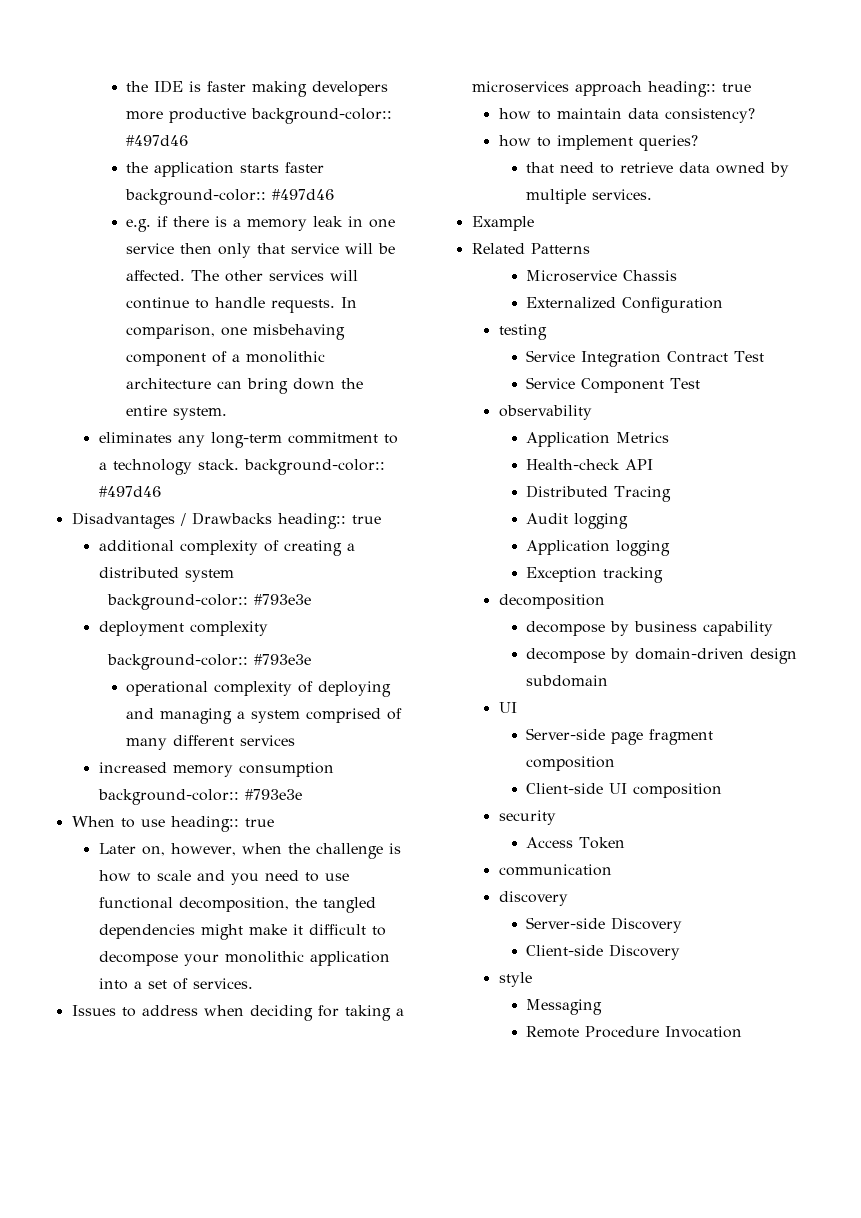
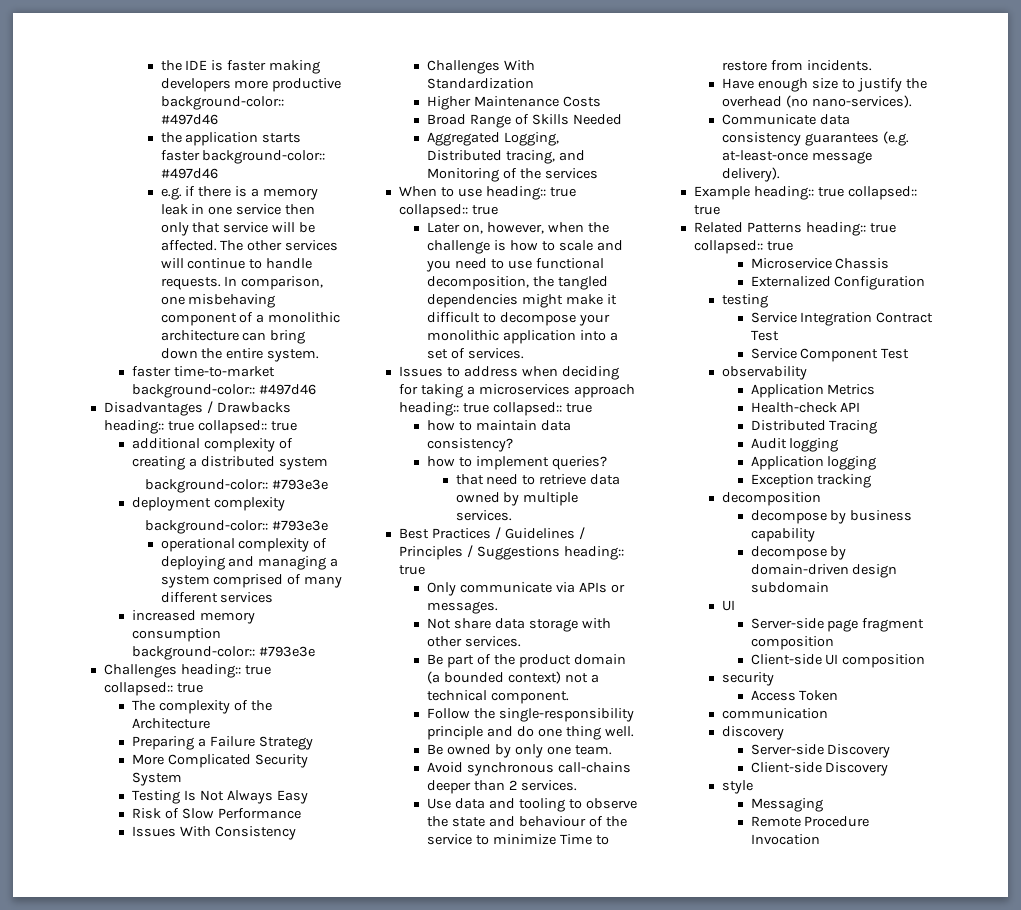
[98,432,398,448] [98,459,239,475] eliminates any long-term commitment to a technology stack. -> [132,366,276,377] faster time-to-market
(381, 519) none -> [197,420,297,434] collapsed:: true
(302, 794) none -> [103,664,271,678] [103,682,203,696] [132,700,272,714] [132,718,211,729] [132,736,313,750] [132,754,309,768] [132,772,183,786] [132,790,308,804] [132,808,301,819] [132,826,297,840] [427,60,536,74] [427,78,535,89] [427,96,602,110] [427,114,622,128] [427,132,560,146] [427,150,586,164] [427,168,598,182] // Challenges heading:: true collapsed:: true // The complexity of the Architecture // Preparing a Failure Strategy // More Complicated Security System // Testing Is Not Always Easy // Risk of Slow Performance // Issues With Consistency // Challenges With Standardization // Higher Maintenance Costs // Broad Range of Skills Needed // Aggregated Logging, Distributed tracing, and Monitoring of the services
(274, 822) none -> [398,204,498,218] collapsed:: true
(751, 87) none -> [492,402,592,416] collapsed:: true
[471,216,534,231] [471,243,590,254] Example // Related Patterns -> [398,527,585,540] [398,545,624,560] [398,565,425,575] [427,582,625,596] [427,601,499,614] [427,618,611,632] [427,636,522,647] [427,654,626,668] [427,671,599,684] [427,690,570,704] [427,708,635,722] [427,726,634,740] [427,744,612,758] [427,762,632,776] [427,780,577,794] [427,798,637,812] [427,816,627,827] [427,834,609,845] [722,60,873,71] [722,78,927,92] [722,95,913,108] [722,114,851,125] [722,131,910,146] [722,150,873,164] [722,167,781,182] [693,186,917,200] [693,205,720,215] [693,222,896,236] [693,240,793,254] Best Practices / Guidelines / Principles / Suggestions heading:: true // Only communicate via APIs or messages. // Not share data storage with other services. // Be part of the product domain (a bounded context) not a technical component. // Follow the single-responsibility principle and do one thing well. // Be owned by only one team. // Avoid synchronous call-chains deeper than 2 services. // Use data and tooling to observe the state and behaviour of the service to minimize Time to restore from incidents. // Have enough size to justify the overhead (no nano-services). // Communicate data consistency guarantees (e.g. at-least-once message delivery). // Example heading:: true collapsed:: true // Related Patterns heading:: true collapsed:: true

